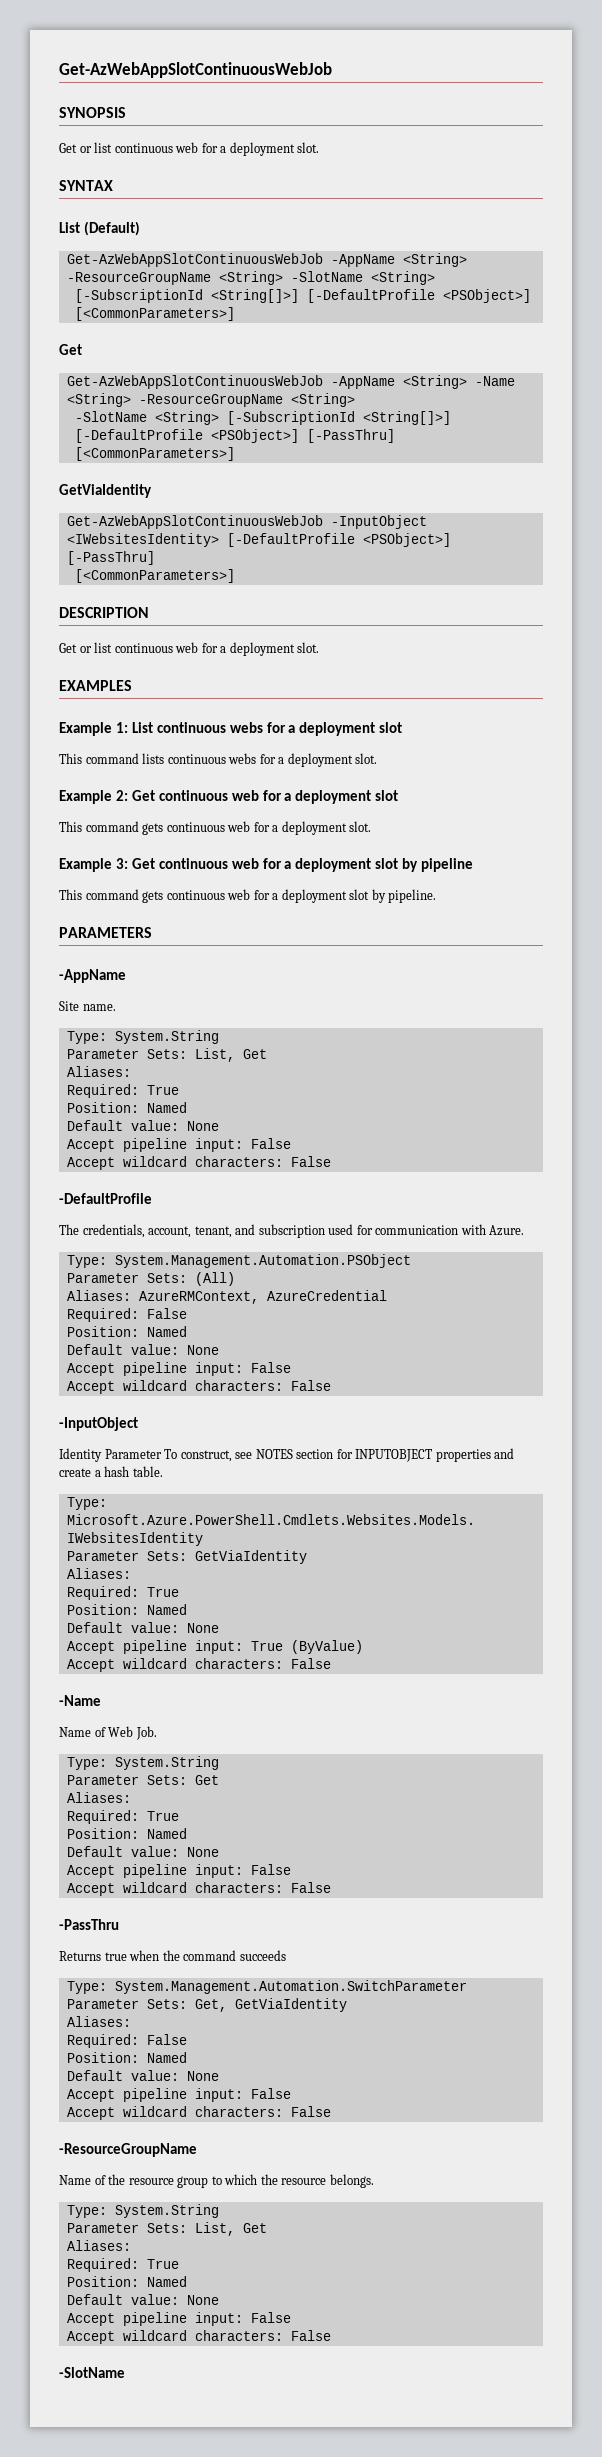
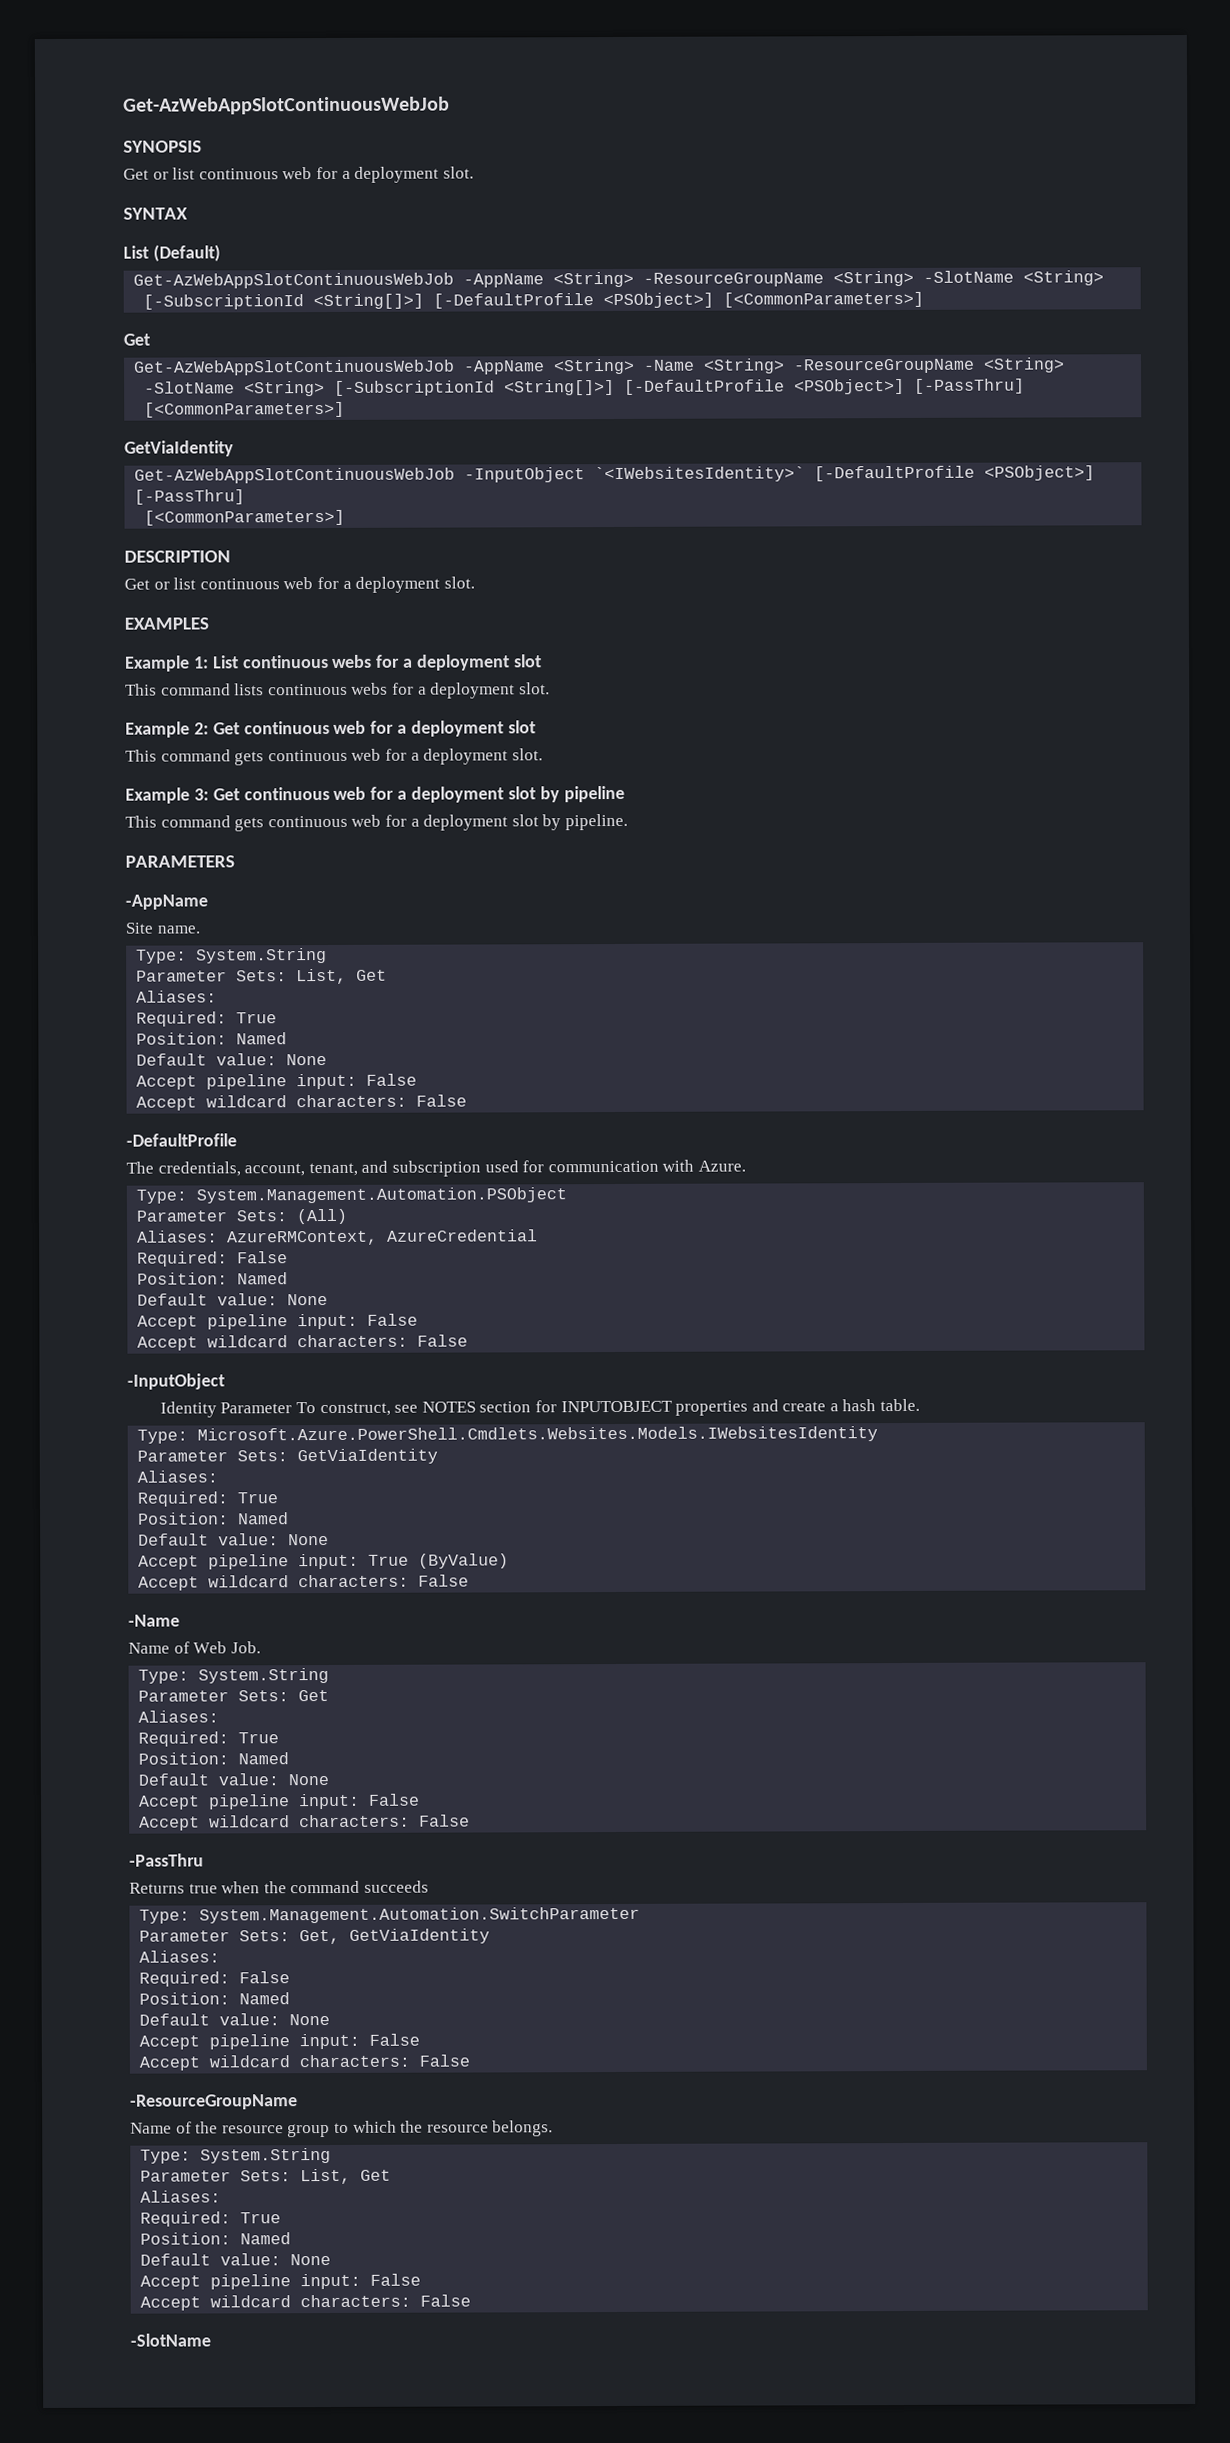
[66,533,219,547] <IWebsitesIdentity> -> [594,466,806,483] `<IWebsitesIdentity>`

